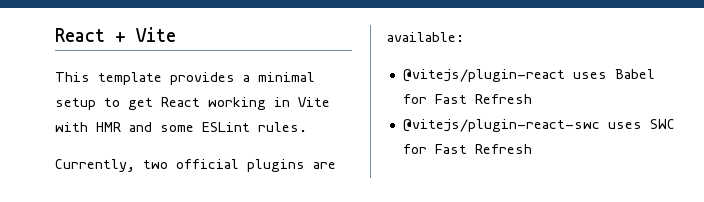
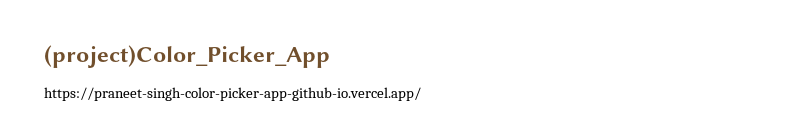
[55,27,176,42] [55,72,315,85] [55,97,330,110] [55,122,307,132] [55,159,336,172] [387,32,464,42] [402,69,655,82] [402,94,532,104] [402,119,675,132] [402,144,532,154] React + Vite // This template provides a minimal setup to get React working in Vite with HMR and some ESLint rules. // Currently, two official plugins are available: // @vitejs/plugin-react uses Babel for Fast Refresh // @vitejs/plugin-react-swc uses SWC for Fast Refresh -> [44,45,330,68] [44,87,421,101] (project)Color_Picker_App // https://praneet-singh-color-picker-app-github-io.vercel.app/

